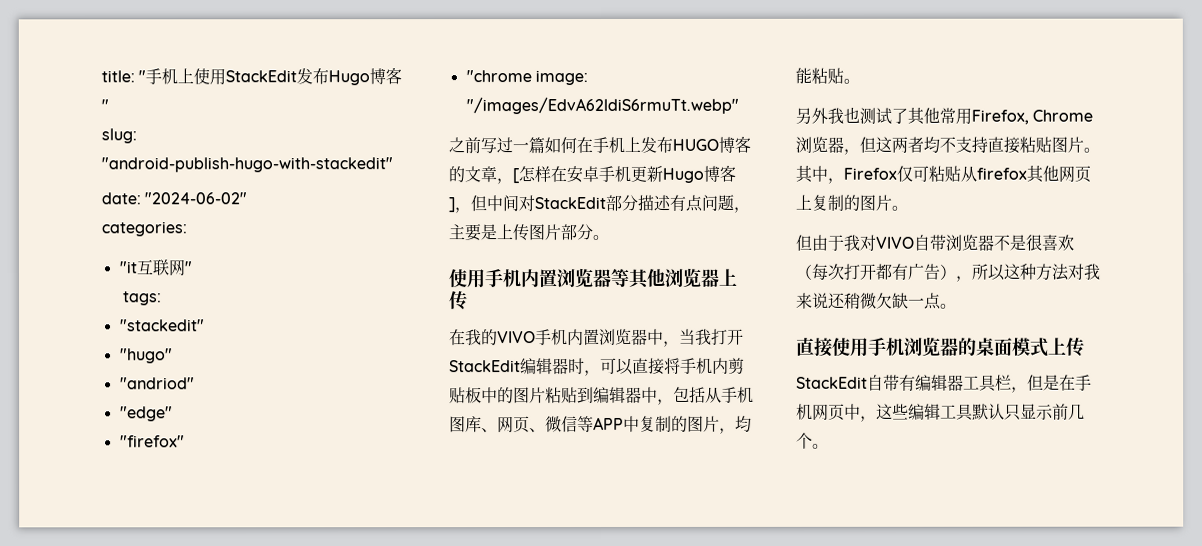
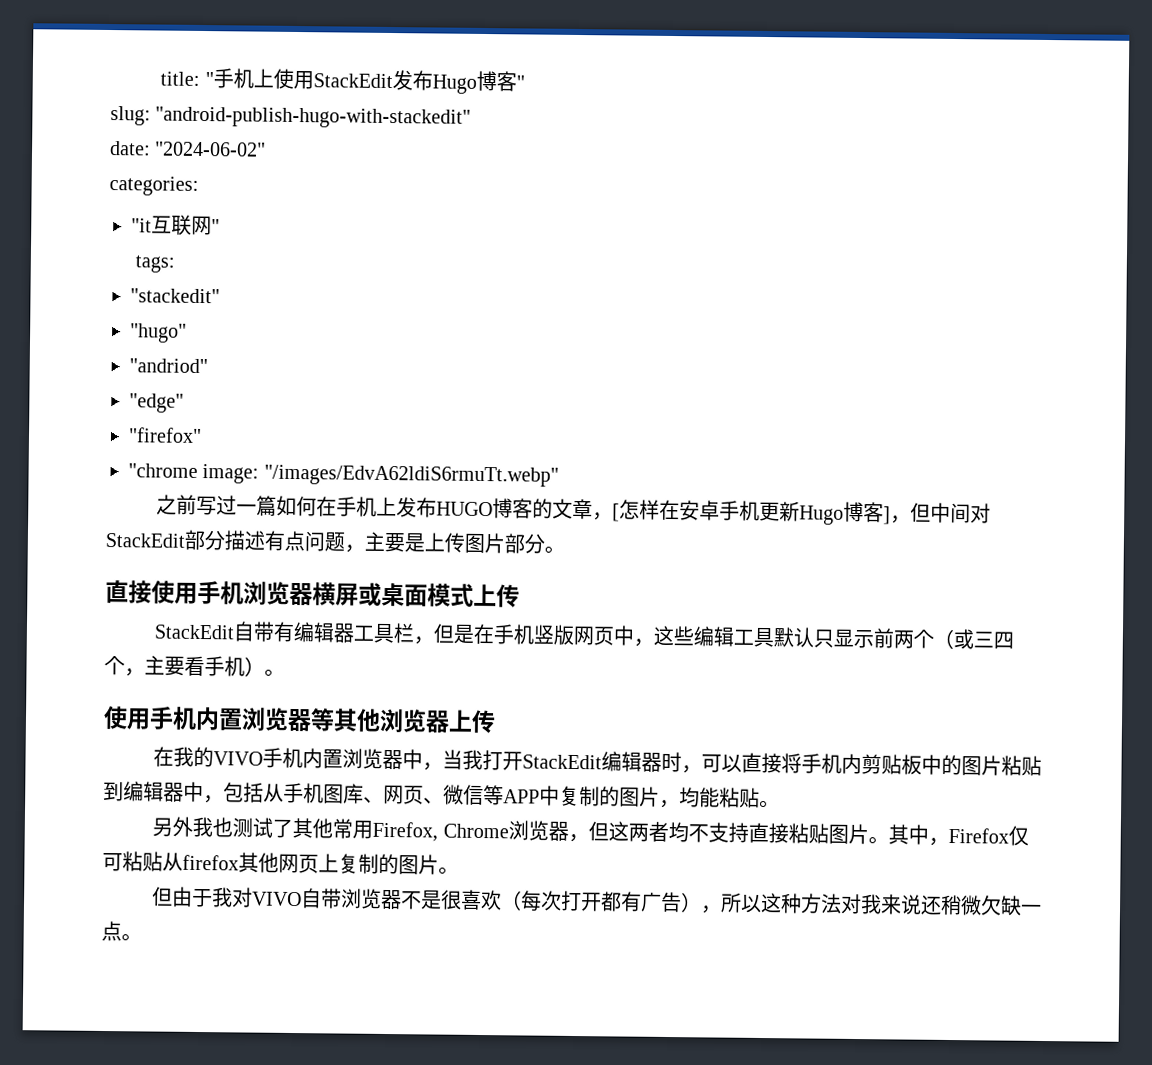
(609, 237) none -> [105,579,520,608] [154,621,1015,650] [104,655,285,677] // 直接使用手机浏览器横屏或桌面模式上传 // StackEdit自带有编辑器工具栏，但是在手机竖版网页中，这些编辑工具默认只显示前两个（或三四个，主要看手机）。
[796,336,1085,357] [796,374,1092,393] [796,403,1085,422] [796,432,829,449] // 直接使用手机浏览器的桌面模式上传 // StackEdit自带有编辑器工具栏，但是在手机网页中，这些编辑工具默认只显示前几个。 -> (142, 937) none

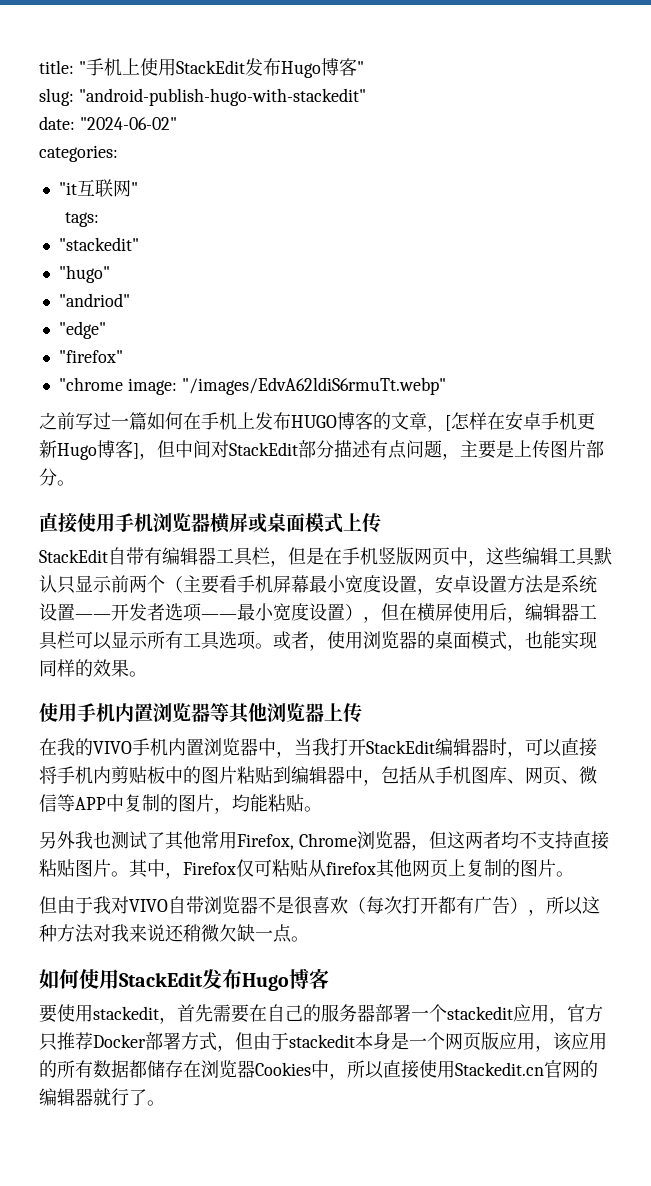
[953,629,1015,650] [104,655,265,677] 或三四个，主要看手机） -> [183,574,597,595] [39,603,597,623] [39,631,597,651] [39,659,129,677] 主要看手机屏幕最小宽度设置，安卓设置方法是系统设置——开发者选项——最小宽度设置），但在横屏使用后，编辑器工具栏可以显示所有工具选项。或者，使用浏览器的桌面模式，也能实现同样的效果
(142, 937) none -> [39,968,329,991] [39,1004,603,1024] [39,1032,607,1052] [39,1060,598,1080] [39,1088,165,1106] // 如何使用StackEdit发布Hugo博客 // 要使用stackedit，首先需要在自己的服务器部署一个stackedit应用，官方只推荐Docker部署方式，但由于stackedit本身是一个网页版应用，该应用的所有数据都储存在浏览器Cookies中，所以直接使用Stackedit.cn官网的编辑器就行了。

